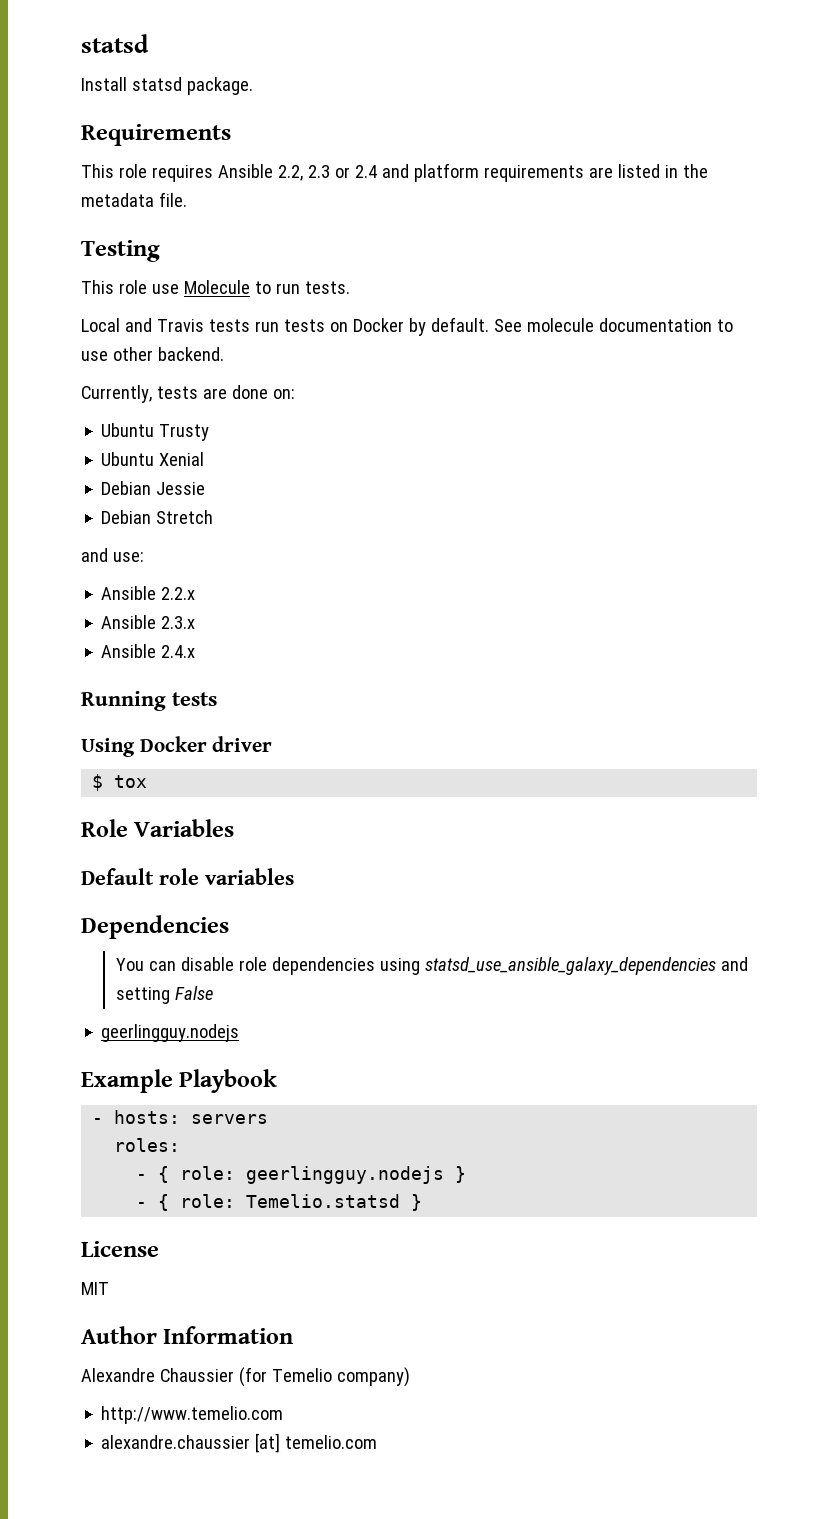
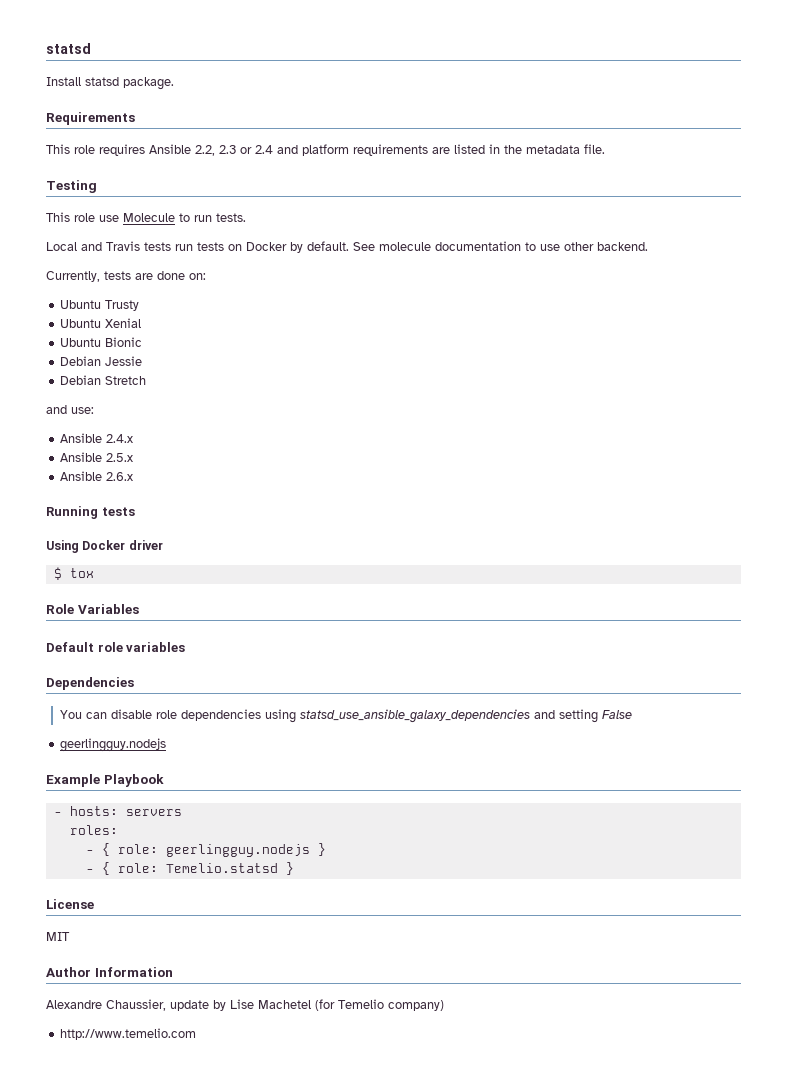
(205, 459) none -> [60,337,143,347] // Ubuntu Bionic
[161,587,196,600] [101,615,196,629] [101,644,196,658] 2.2.x // Ansible 2.3.x // Ansible 2.4.x -> [106,434,134,443] [60,452,134,462] [60,471,134,481] 2.4.x // Ansible 2.5.x // Ansible 2.6.x
[159,1368,234,1382] Chaussier -> [106,999,311,1011] Chaussier, update by Lise Machetel
[101,1433,378,1453] // alexandre.chaussier [at] temelio.com -> (197, 1034) none

